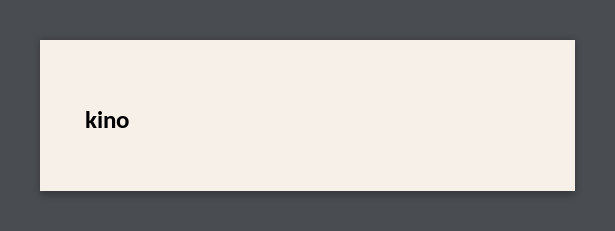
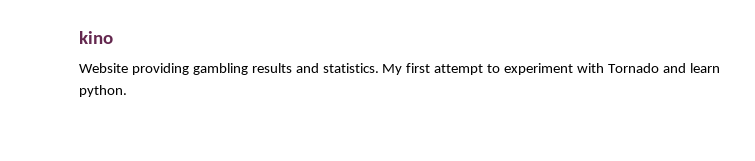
(129, 119) none -> [79,63,720,75] [79,85,127,97] // Website providing gambling results and statistics. My first attempt to experiment with Tornado and learn python.

